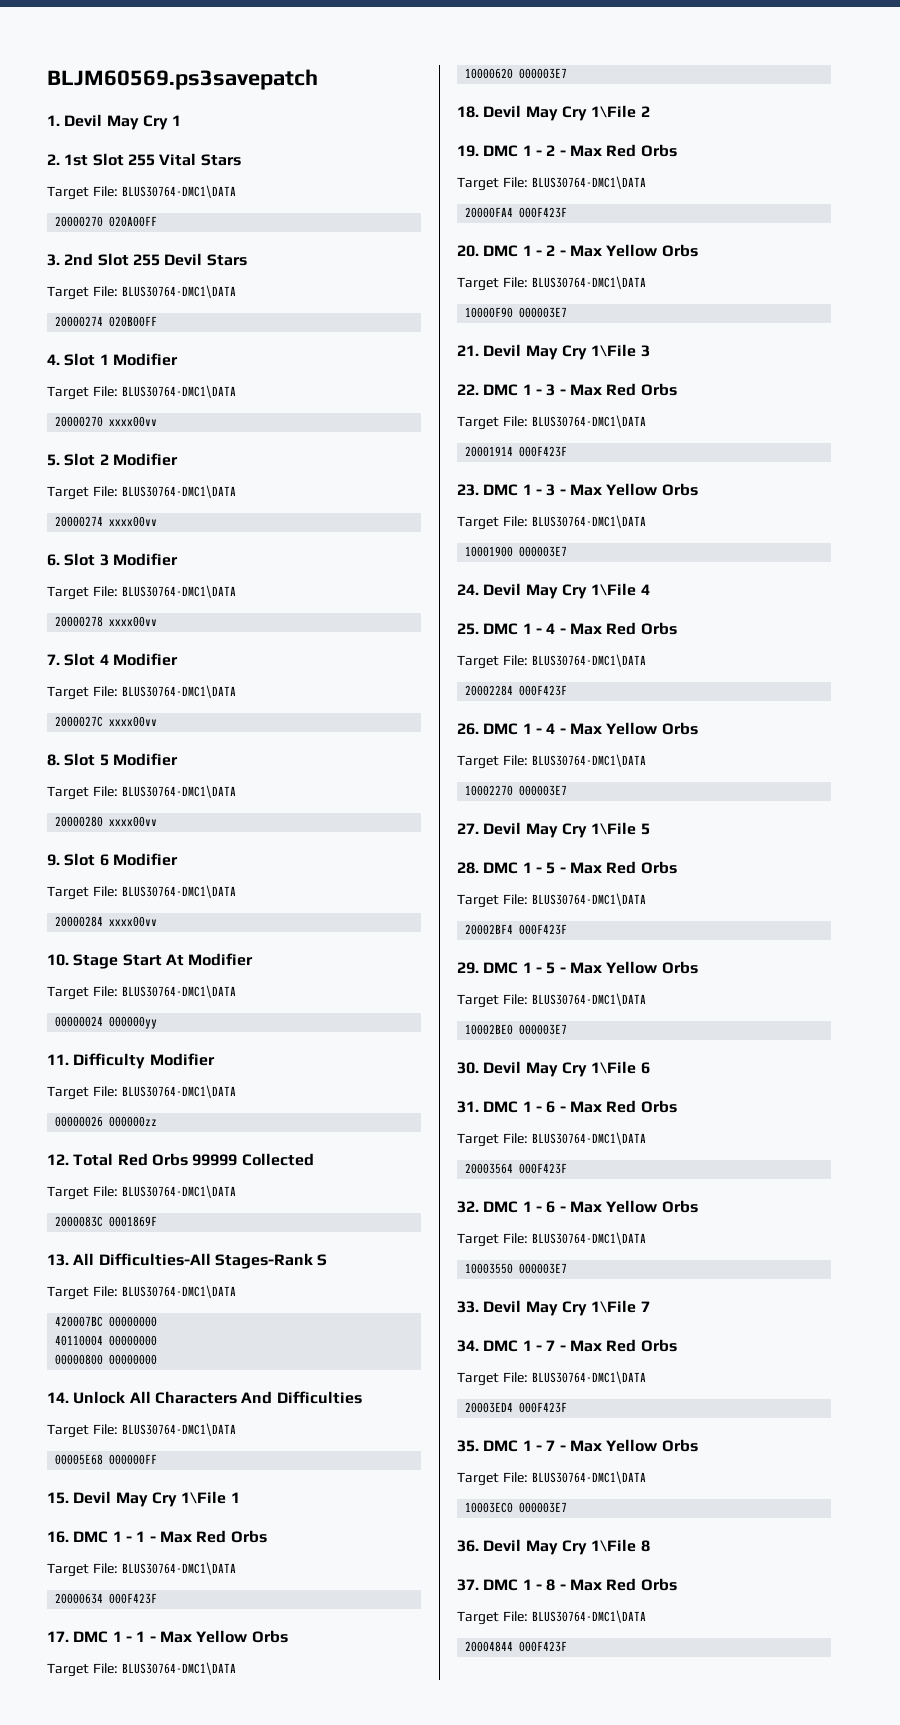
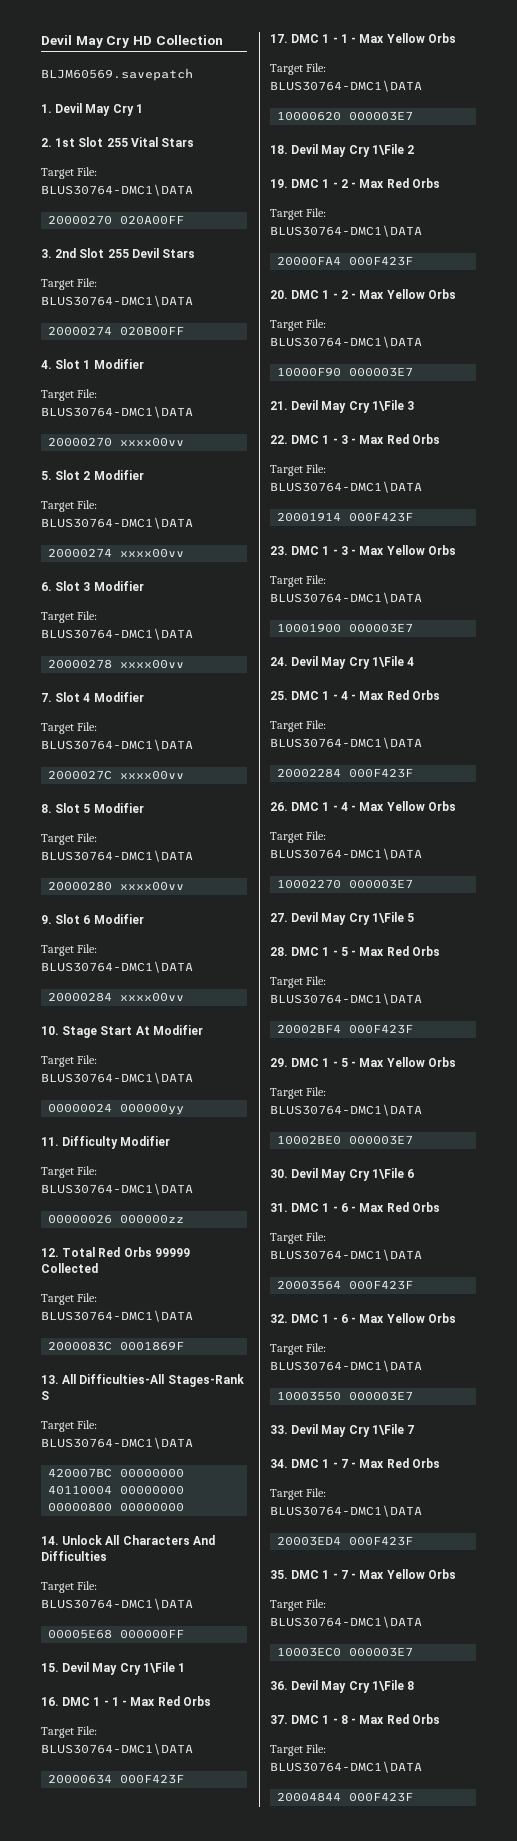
[47,69,318,90] BLJM60569.ps3savepatch -> [41,35,223,48] [41,68,193,81] Devil May Cry HD Collection // BLJM60569.savepatch

